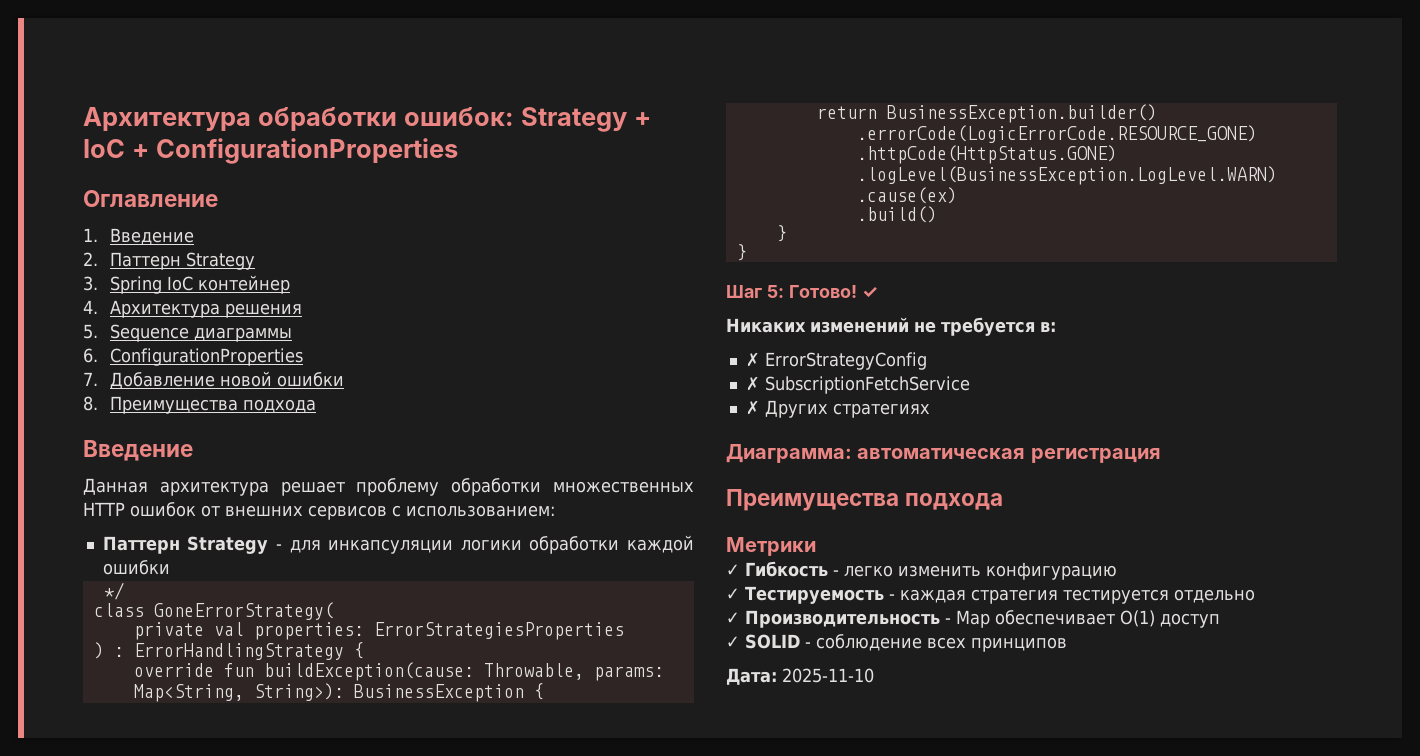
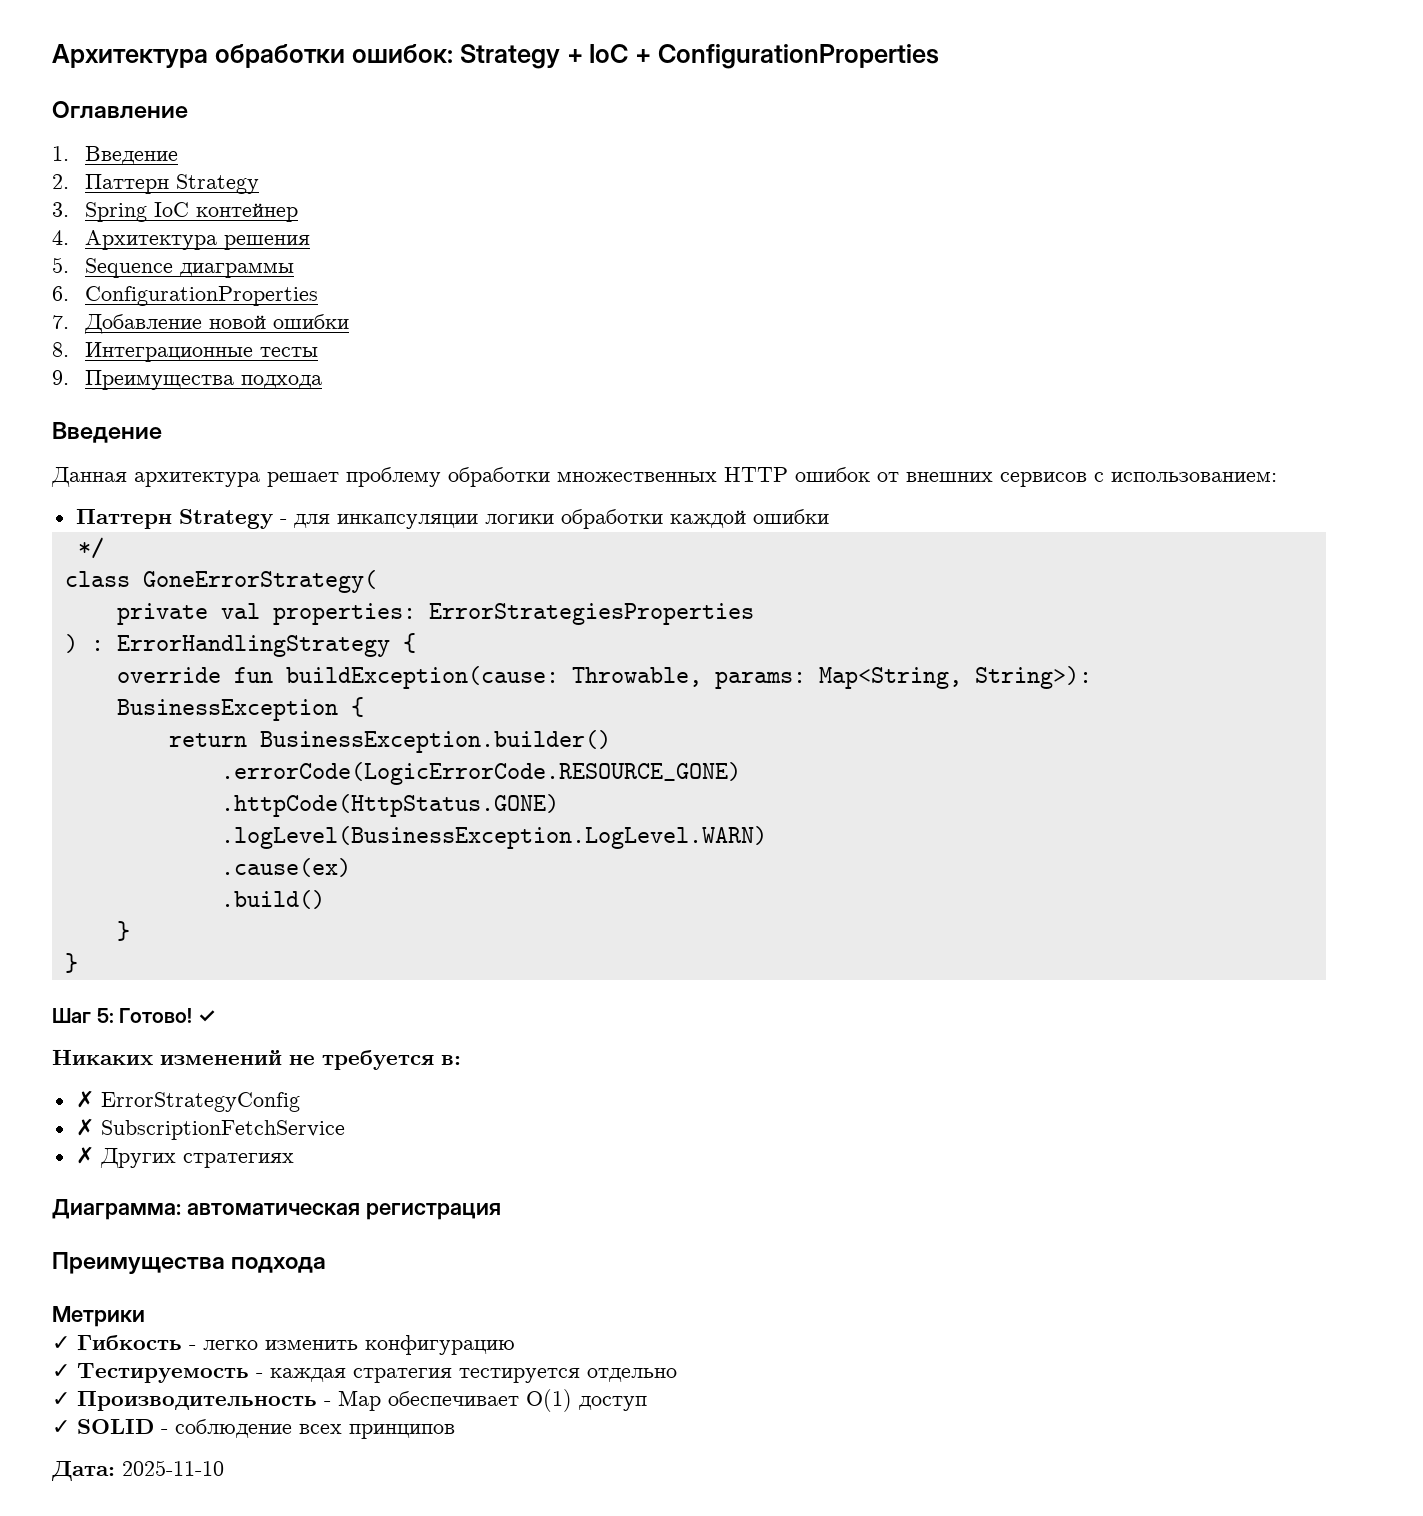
(98, 403) none -> [84,342,318,362] [52,370,69,385] Интеграционные тесты // 9.

